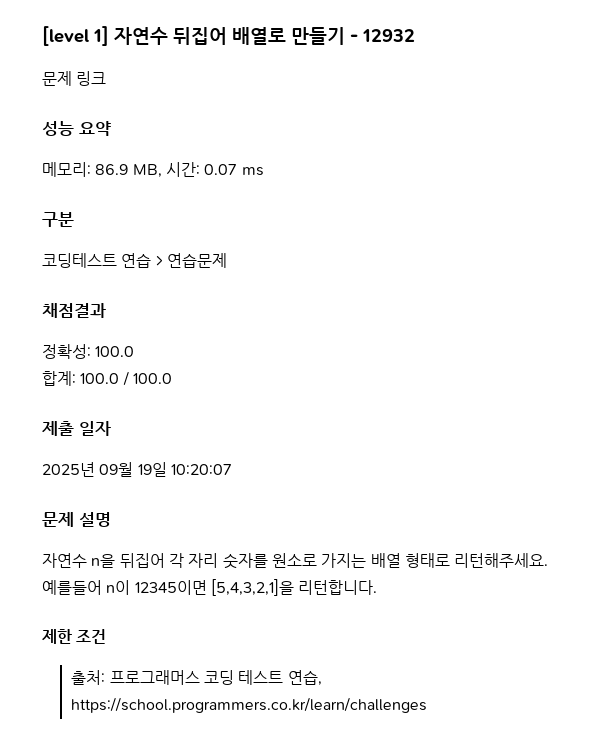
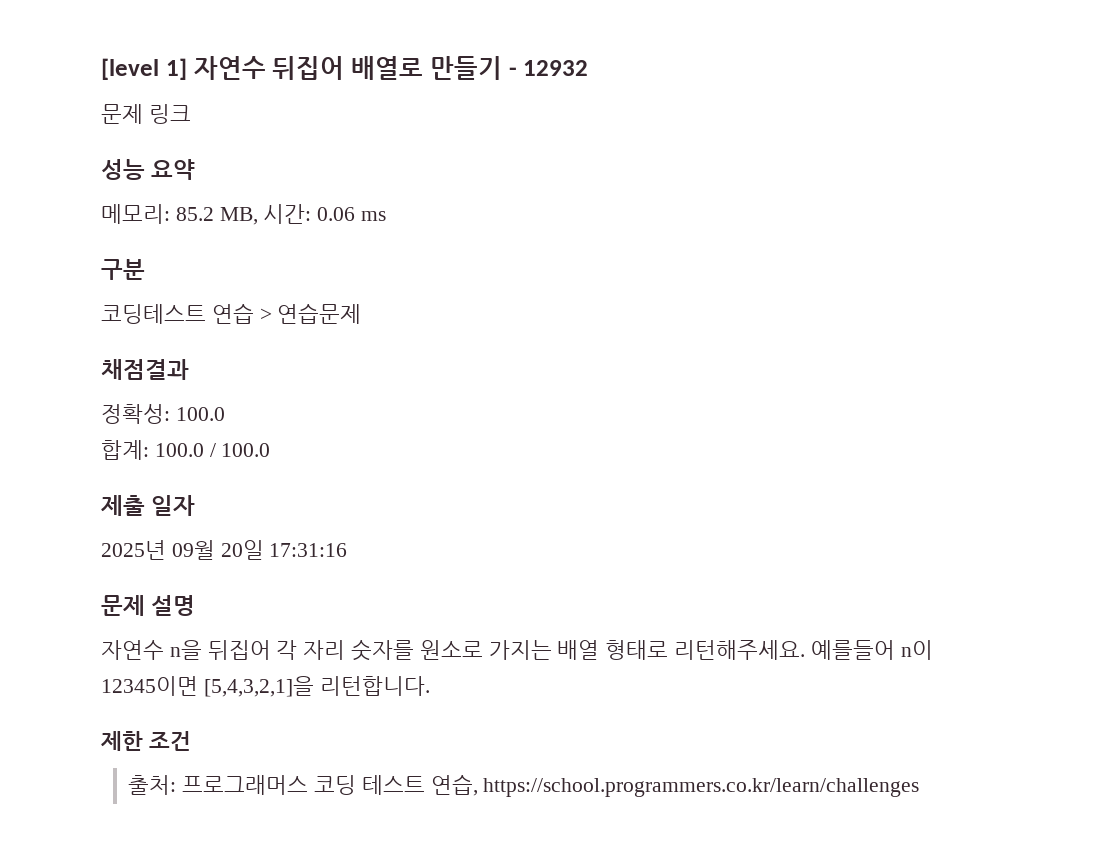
[95,164,129,175] 86.9 -> [175,207,214,221] 85.2
[204,164,238,175] 0.07 -> [317,207,356,221] 0.06
[137,462,232,477] 19일 10:20:07 -> [220,540,348,560] 20일 17:31:16

